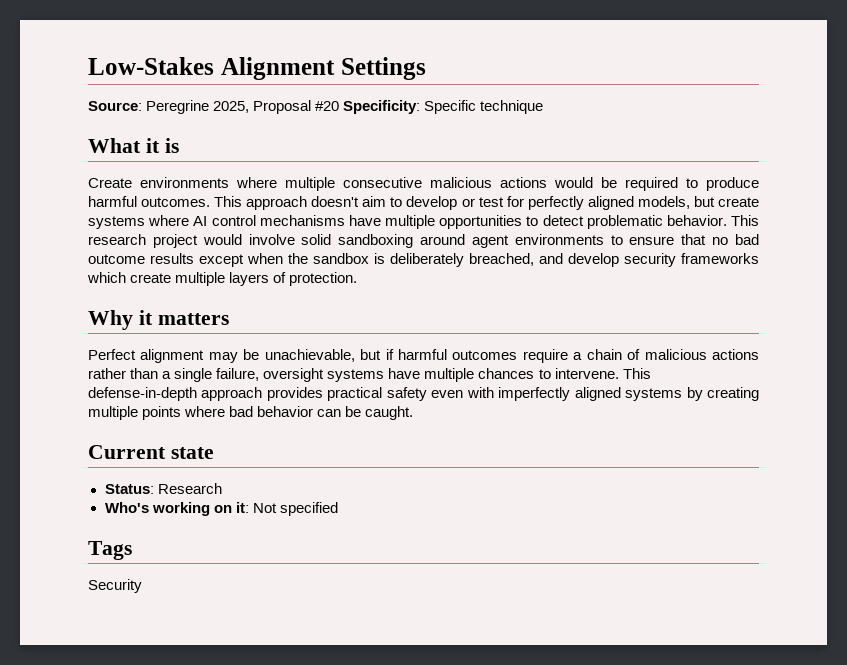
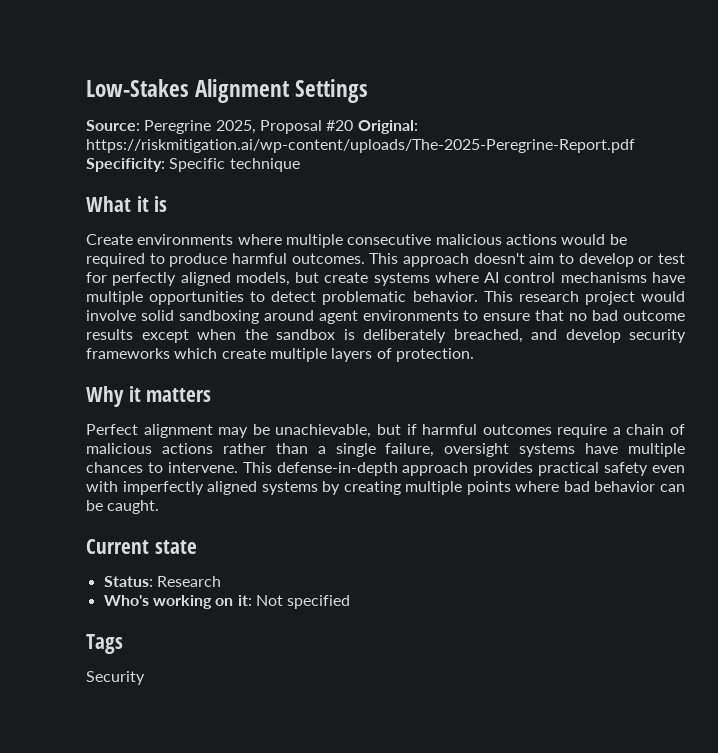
(340, 106) none -> [357,120,418,134] [86,139,635,153] Original: https://riskmitigation.ai/wp-content/uploads/The-2025-Peregrine-Report.pdf

